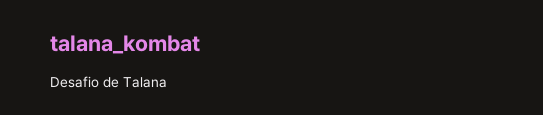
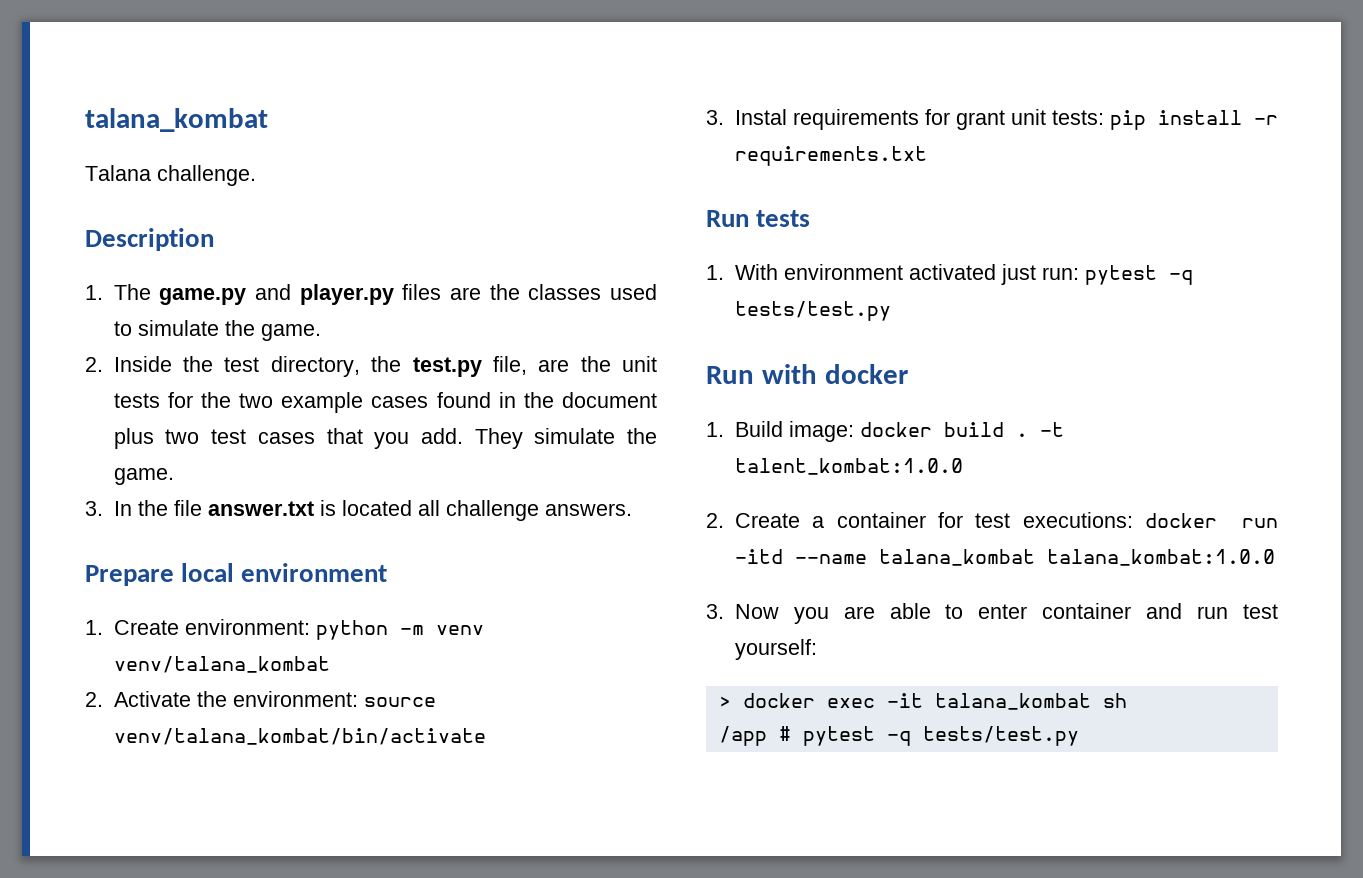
[50,76,167,88] Desafio de Talana -> [85,165,256,186] [85,228,214,251] [85,284,657,305] [113,320,321,341] [85,356,657,377] [113,392,658,413] [113,428,658,449] [113,468,174,485] [85,500,632,521] [85,563,388,586] [85,619,484,640] [113,656,330,673] [85,691,436,707] [113,728,486,745] [706,109,1278,130] [734,146,927,166] [706,210,811,227] [706,264,1193,285] [734,301,891,321] [706,364,908,384] [706,421,1064,442] [734,458,963,475] [706,512,1278,528] [734,549,1275,566] [706,603,1278,624] [734,639,817,660] [718,693,1127,710] [718,726,1079,746] Talana challenge. // Description // 1. The game.py and player.py files are the classes used to simulate the game. // 2. Inside the test directory, the test.py file, are the unit tests for the two example cases found in the document plus two test cases that you add. They simulate the game. // 3. In the file answer.txt is located all challenge answers. // Prepare local environment // 1. Create environment: python -m venv venv/talana_kombat // 2. Activate the environment: source venv/talana_kombat/bin/activate // 3. Instal requirements for grant unit tests: pip install -r requirements.txt // Run tests // 1. With environment activated just run: pytest -q tests/test.py // Run with docker // 1. Build image: docker build . -t talent_kombat:1.0.0 // 2. Create a container for test executions: docker run -itd --name talana_kombat talana_kombat:1.0.0 // 3. Now you are able to enter container and run test yourself: // > docker exec -it talana_kombat sh // /app # pytest -q tests/test.py

